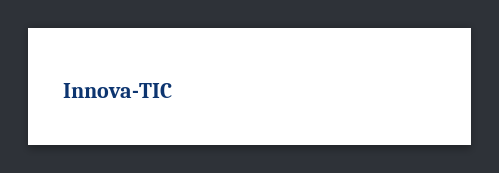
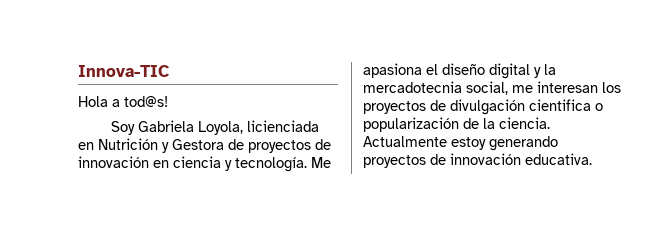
(172, 90) none -> [78,96,168,107] [111,120,320,135] [78,138,331,153] [78,156,331,172] [363,63,556,79] [363,81,621,95] [363,99,603,115] [363,117,550,132] [363,136,558,151] [363,153,592,168] // Hola a tod@s! // Soy Gabriela Loyola, licienciada en Nutrición y Gestora de proyectos de innovación en ciencia y tecnología. Me apasiona el diseño digital y la mercadotecnia social, me interesan los proyectos de divulgación cientifica o popularización de la ciencia. Actualmente estoy generando proyectos de innovación educativa.

